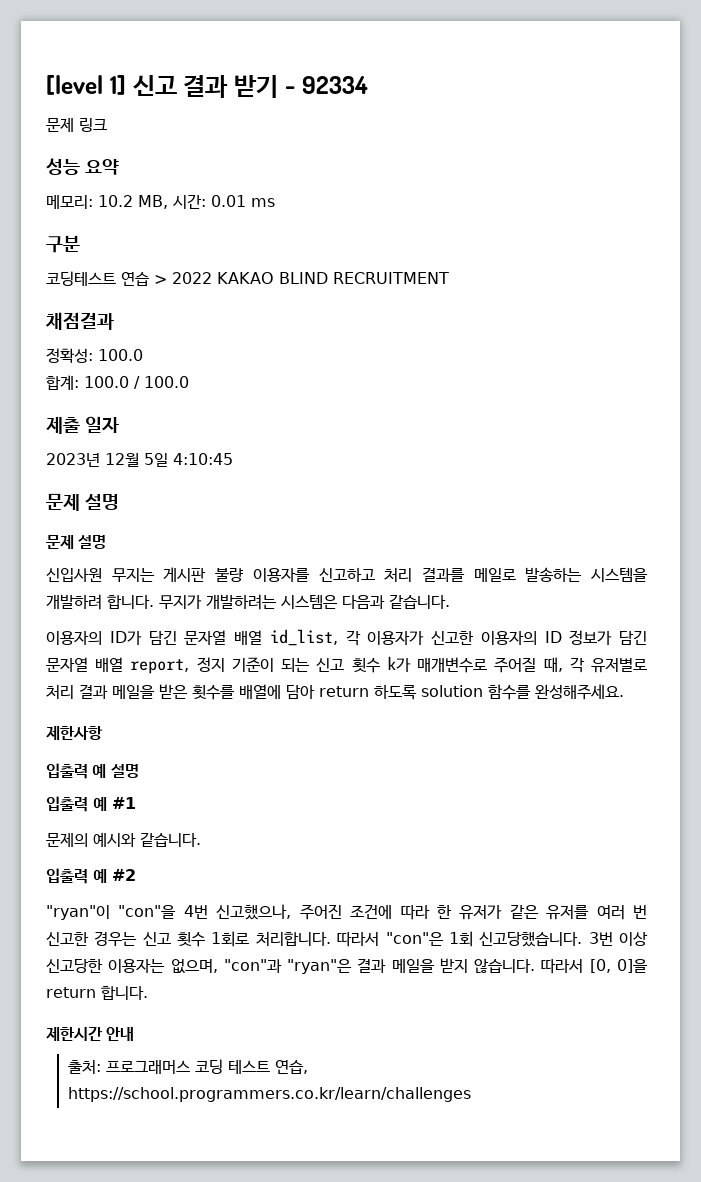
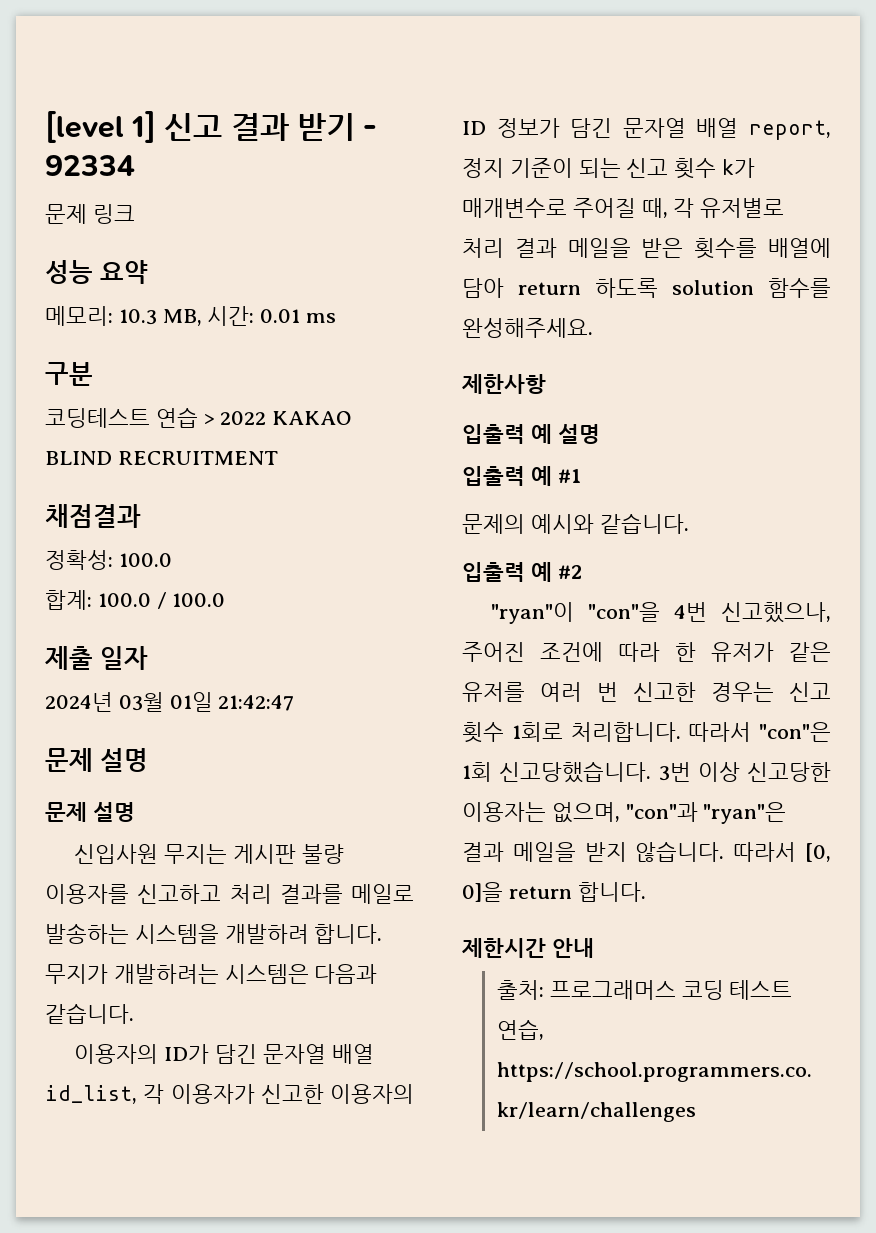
[98,195,133,207] 10.2 -> [118,309,157,325] 10.3
[46,452,233,467] 2023년 12월 5일 4:10:45 -> [45,692,295,712] 2024년 03월 01일 21:42:47

